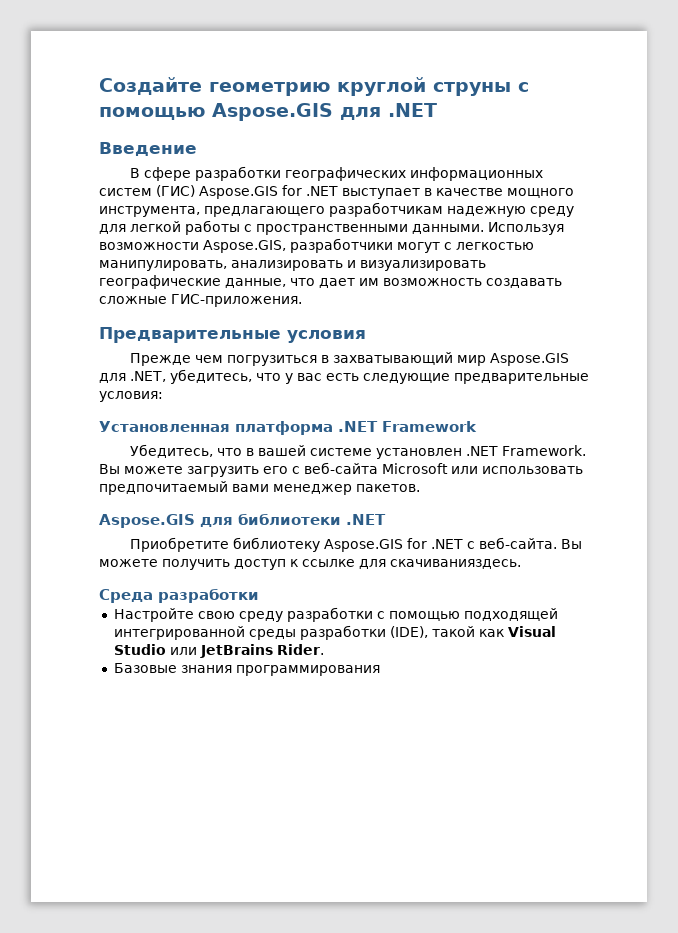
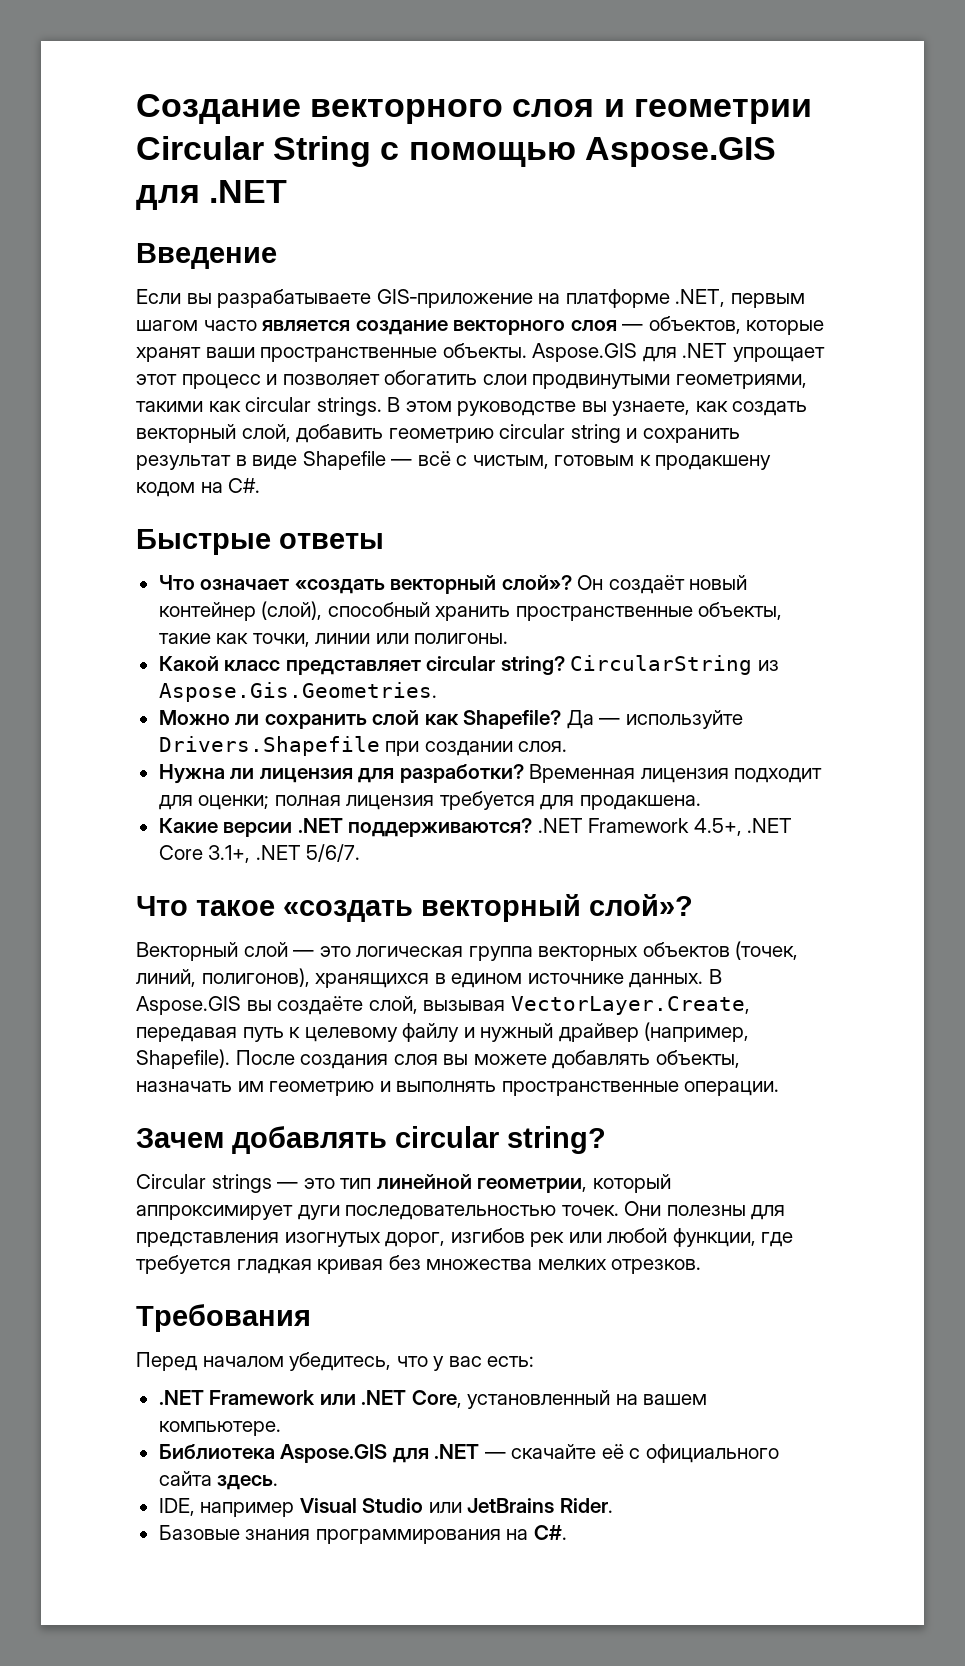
[99,77,511,96] Создайте геометрию круглой струны -> [136,94,812,124] [136,136,372,167] Создание векторного слоя и геометрии Circular String
[129,166,543,181] [99,185,574,199] [99,202,574,217] [99,220,564,235] [99,238,534,253] [99,260,486,271] [99,275,562,289] [99,294,302,307] [99,327,366,343] [129,352,569,366] [99,369,589,384] [99,391,163,402] [99,421,477,435] [129,444,586,459] [99,462,583,477] [99,481,420,495] [99,513,386,528] [129,537,582,552] [99,559,521,570] [99,588,259,603] [113,607,558,622] [113,625,504,640] В сфере разработки географических информационных систем (ГИС) Aspose.GIS for .NET выступает в качестве мощного инструмента, предлагающего разработчикам надежную среду для легкой работы с пространственными данными. Используя возможности Aspose.GIS, разработчики могут с легкостью манипулировать, анализировать и визуализировать географические данные, что дает им возможность создавать сложные ГИС-приложения. // Предварительные условия // Прежде чем погрузиться в захватывающий мир Aspose.GIS для .NET, убедитесь, что у вас есть следующие предварительные условия: // Установленная платформа .NET Framework // Убедитесь, что в вашей системе установлен .NET Framework. Вы можете загрузить его с веб-сайта Microsoft или использовать предпочитаемый вами менеджер пакетов. // Aspose.GIS для библиотеки .NET // Приобретите библиотеку Aspose.GIS for .NET с веб-сайта. Вы можете получить доступ к ссылке для скачиванияздесь. // Среда разработки // Настройте свою среду разработки с помощью подходящей интегрированной среды разработки (IDE), такой как -> [136,289,805,308] [136,316,825,335] [136,343,825,362] [136,370,807,389] [136,397,808,416] [136,424,740,443] [136,451,772,470] [136,478,261,497] [136,529,384,555] [158,575,748,594] [158,601,783,621] [158,633,509,647] [158,655,779,675] [158,682,437,702] [158,710,743,729] [158,736,568,756] [158,764,823,784] [158,791,701,810] [158,818,793,837] [158,844,361,863] [136,894,693,922] [136,941,799,961] [136,968,722,988] [136,996,750,1015] [136,1022,750,1042] [136,1049,740,1069] [136,1081,780,1096] [136,1126,606,1154] [136,1174,671,1193] [136,1201,786,1220] [136,1228,794,1247] [136,1255,702,1274] [136,1304,311,1332] [136,1352,535,1371] [158,1390,708,1409] [158,1421,281,1436] [158,1444,779,1463] [158,1471,279,1490] [158,1498,295,1517] Если вы разрабатываете GIS‑приложение на платформе .NET, первым шагом часто является создание векторного слоя — объектов, которые хранят ваши пространственные объекты. Aspose.GIS для .NET упрощает этот процесс и позволяет обогатить слои продвинутыми геометриями, такими как circular strings. В этом руководстве вы узнаете, как создать векторный слой, добавить геометрию circular string и сохранить результат в виде Shapefile — всё с чистым, готовым к продакшену кодом на C#. // Быстрые ответы // Что означает «создать векторный слой»? Он создаёт новый контейнер (слой), способный хранить пространственные объекты, такие как точки, линии или полигоны. // Какой класс представляет circular string? CircularString из Aspose.Gis.Geometries. // Можно ли сохранить слой как Shapefile? Да — используйте Drivers.Shapefile при создании слоя. // Нужна ли лицензия для разработки? Временная лицензия подходит для оценки; полная лицензия требуется для продакшена. // Какие версии .NET поддерживаются? .NET Framework 4.5+, .NET Core 3.1+, .NET 5/6/7. // Что такое «создать векторный слой»? // Векторный слой — это логическая группа векторных объектов (точек, линий, полигонов), хранящихся в едином источнике данных. В Aspose.GIS вы создаёте слой, вызывая VectorLayer.Create, передавая путь к целевому файлу и нужный драйвер (например, Shapefile). После создания слоя вы можете добавлять объекты, назначать им геометрию и выполнять пространственные операции. // Зачем добавлять circular string? // Circular strings — это тип линейной геометрии, который аппроксимирует дуги последовательностью точек. Они полезны для представления изогнутых дорог, изгибов рек или любой функции, где требуется гладкая кривая без множества мелких отрезков. // Требования // Перед началом убедитесь, что у вас есть: // .NET Framework или .NET Core, установленный на вашем компьютере. // Библиотека Aspose.GIS для .NET — скачайте её с официального сайта здесь. // IDE, например
(380, 670) none -> [506,1525,567,1540] на C#.

